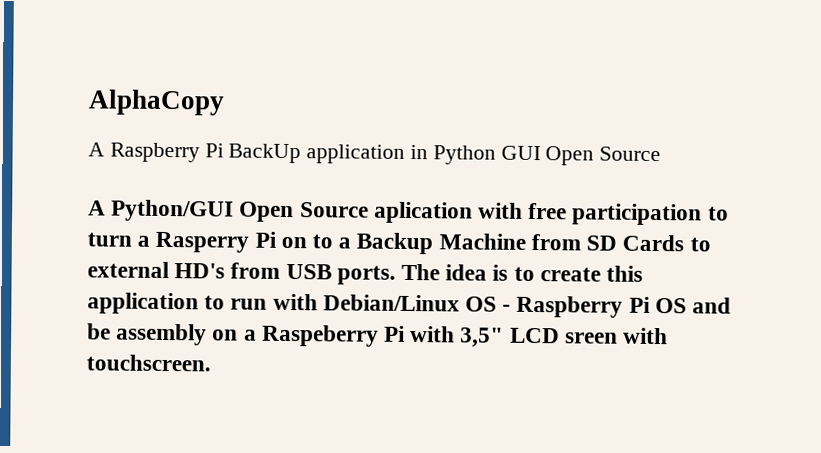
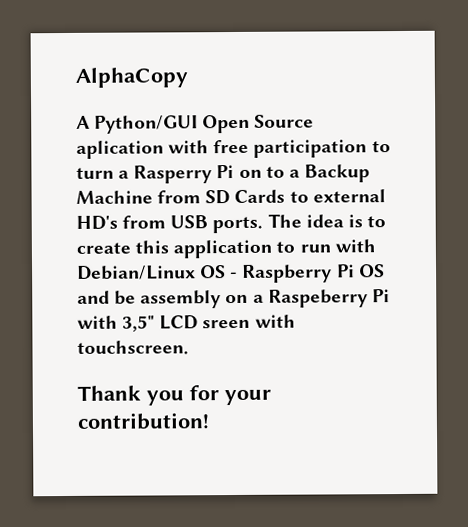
[88,142,662,166] // A Raspberry Pi BackUp application in Python GUI Open Source -> (188, 77) none
(211, 363) none -> [77,385,271,406] [77,412,209,430] // Thank you for your contribution!

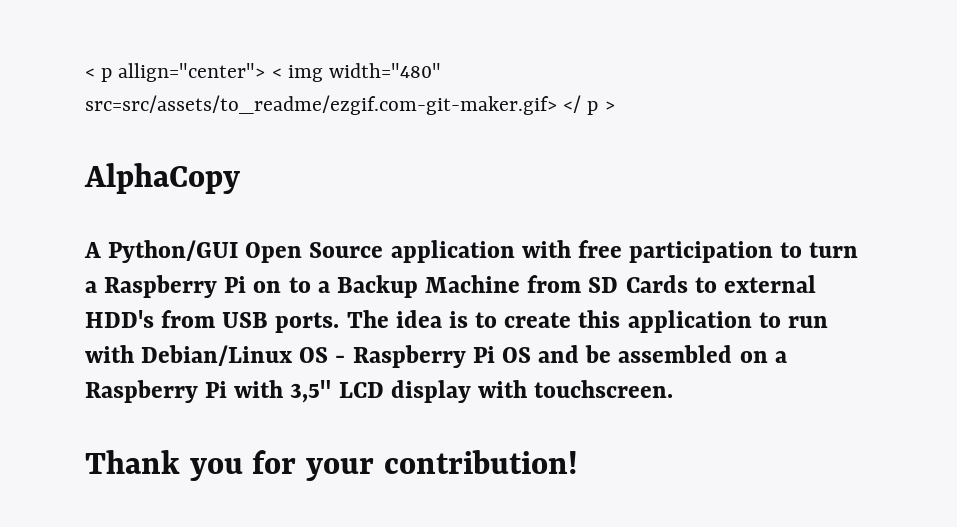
(75, 77) none -> [85,63,442,82] [85,95,615,115] < p allign="center"> < img width="480" src=src/assets/to_readme/ezgif.com-git-maker.gif> </ p > //
[76,140,164,159] aplication -> [390,240,515,263] application
[133,165,213,184] Rasperry -> [104,275,218,298] Raspberry
[76,215,118,230] HD's -> [85,310,154,328] HDD's
[140,290,222,309] assembly -> [618,345,733,363] assembled
[267,289,368,308] Raspeberry -> [85,380,198,403] Raspberry
[202,319,251,329] sreen -> [390,380,471,403] display

